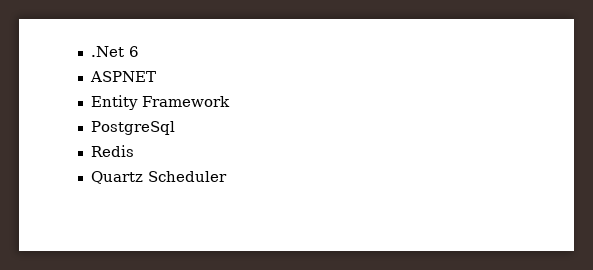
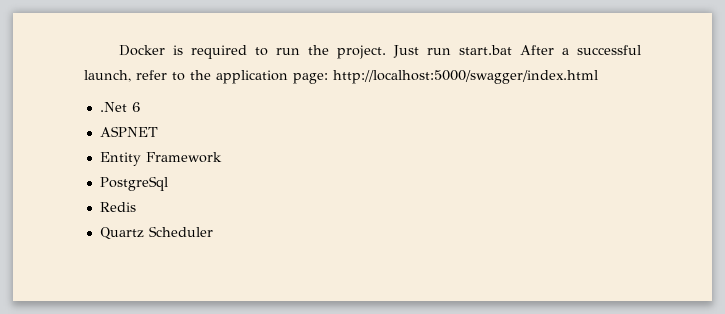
(90, 51) none -> [118,45,641,59] [84,70,598,84] Docker is required to run the project. Just run start.bat After a successful launch, refer to the application page: http://localhost:5000/swagger/index.html //

